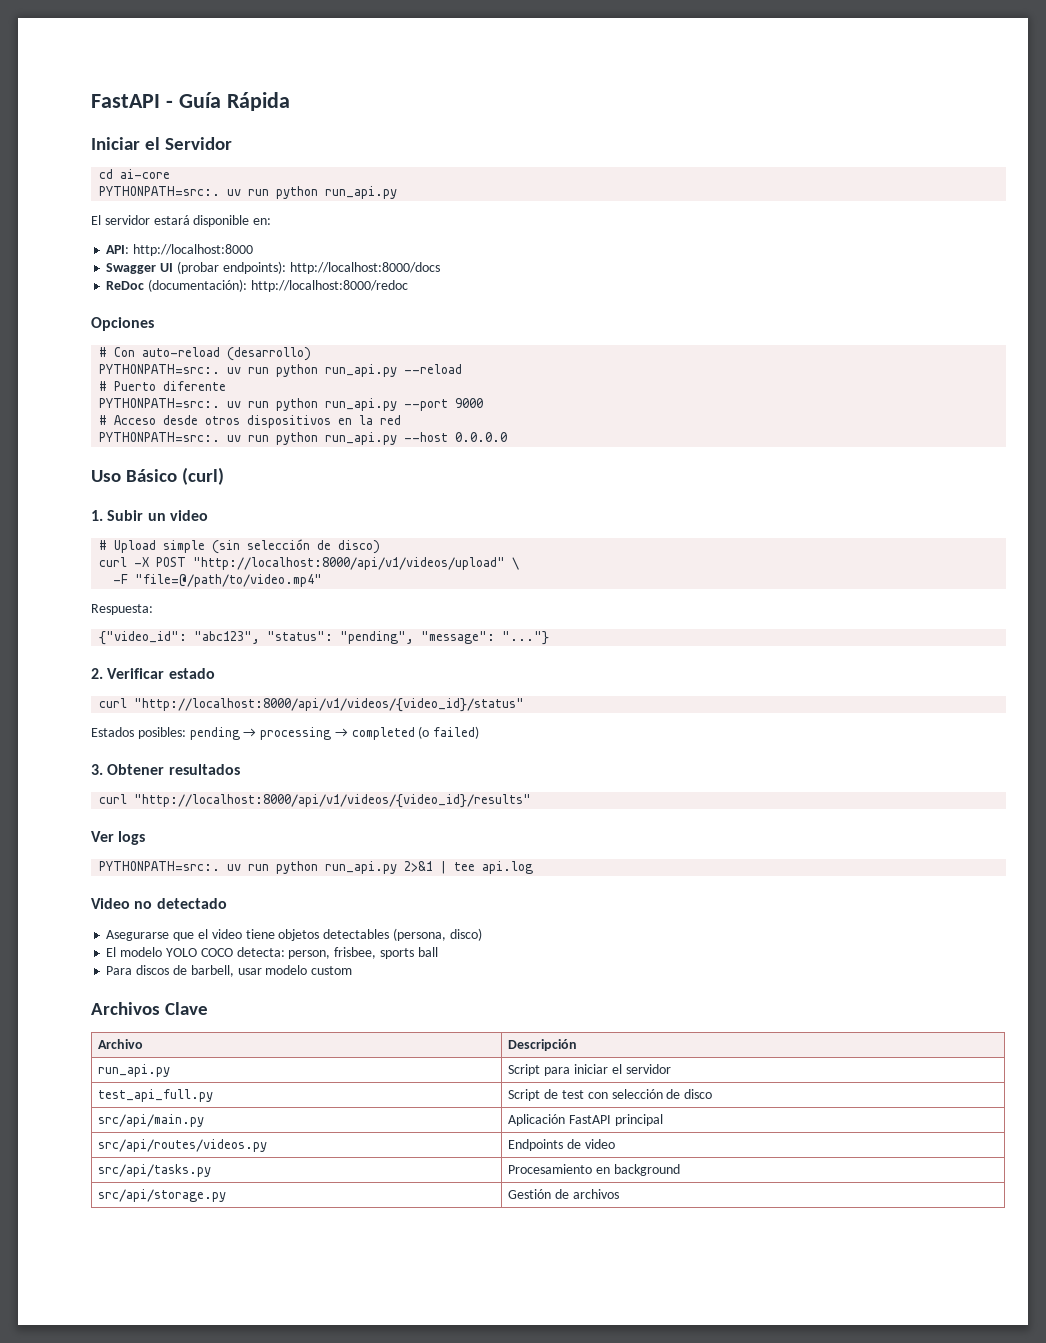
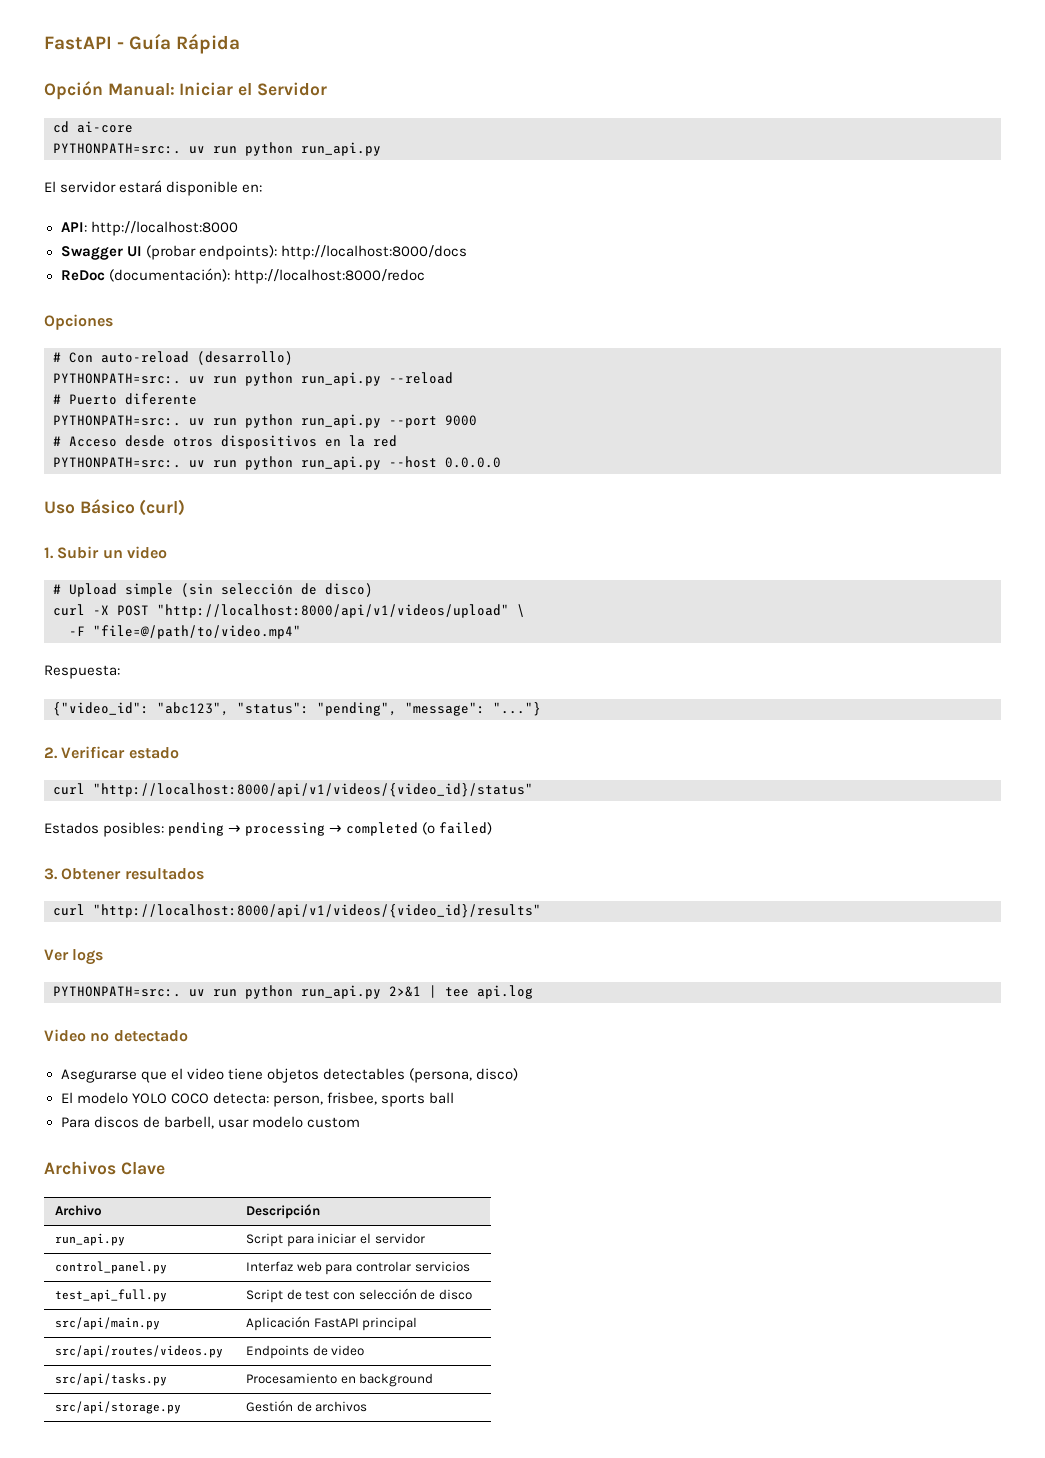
(290, 101) none -> [44,81,175,100] Opción Manual:
(671, 1069) none -> [55,1261,168,1274] [246,1261,470,1275] // control_panel.py | Interfaz web para controlar servicios

